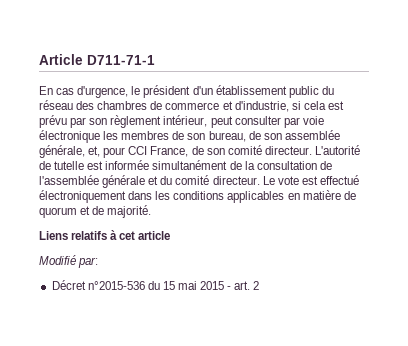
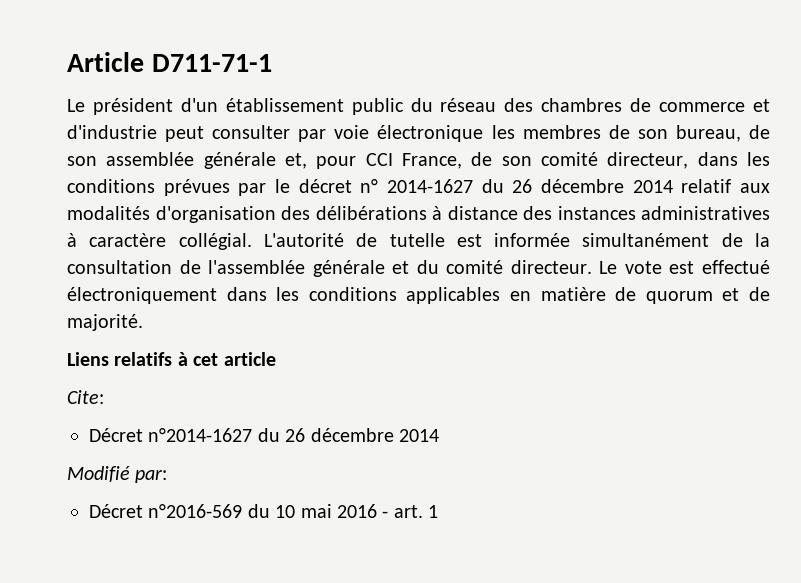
[39,86,141,98] En cas d'urgence, le -> [67,99,85,112] Le
[234,101,344,112] [39,115,208,128] d'industrie, si cela est prévu par son règlement intérieur, -> [67,125,157,139] d'industrie
[39,145,85,158] générale, -> [203,152,276,169] générale
[264,146,312,155] directeur. -> [607,152,771,169] [67,179,771,196] [67,206,770,223] [67,233,252,250] directeur, dans les conditions prévues par le décret n° 2014-1627 du 26 décembre 2014 relatif aux modalités d'organisation des délibérations à distance des instances administratives à caractère collégial.
[39,255,99,268] [51,280,225,290] Modifié par: // Décret n°2015-536 du 15 mai 2015 -> [67,390,104,404] [89,428,439,442] [67,466,168,483] [89,504,377,518] Cite: // Décret n°2014-1627 du 26 décembre 2014 // Modifié par: // Décret n°2016-569 du 10 mai 2016
[253,281,260,290] 2 -> [428,505,439,518] 1

